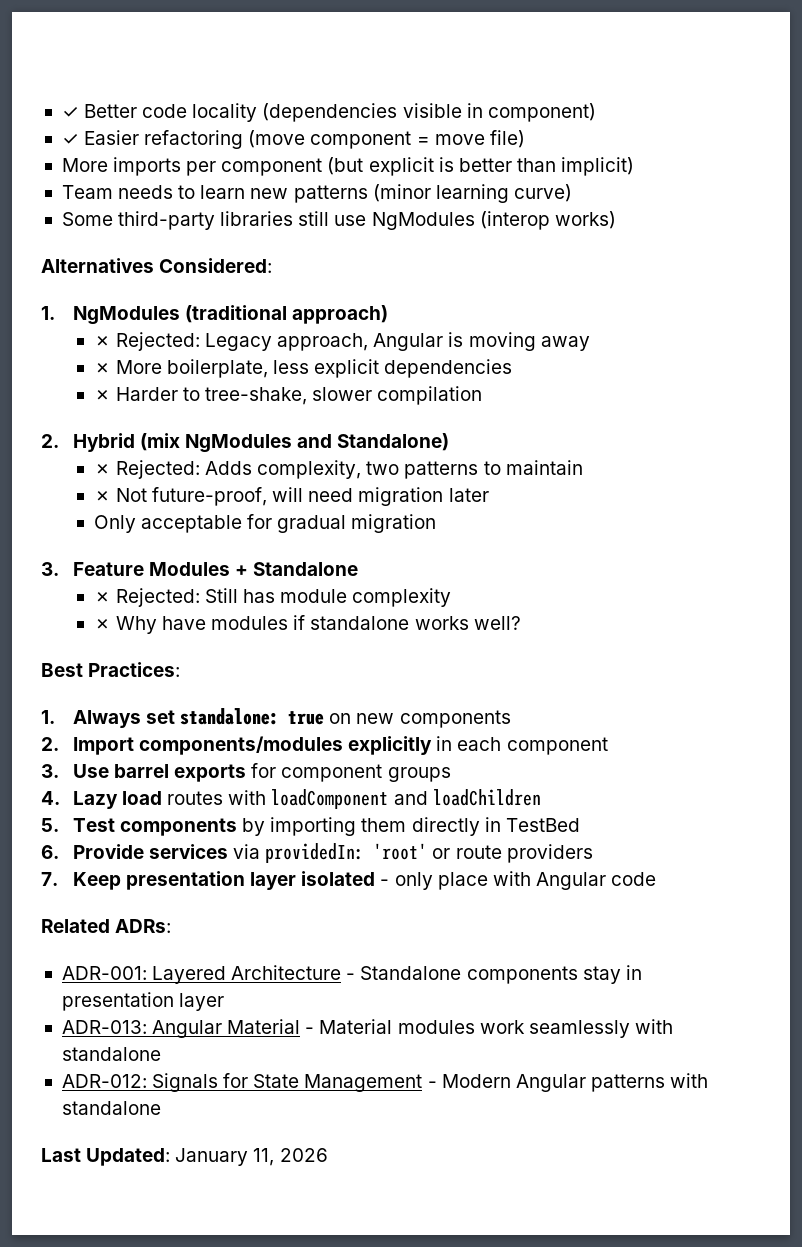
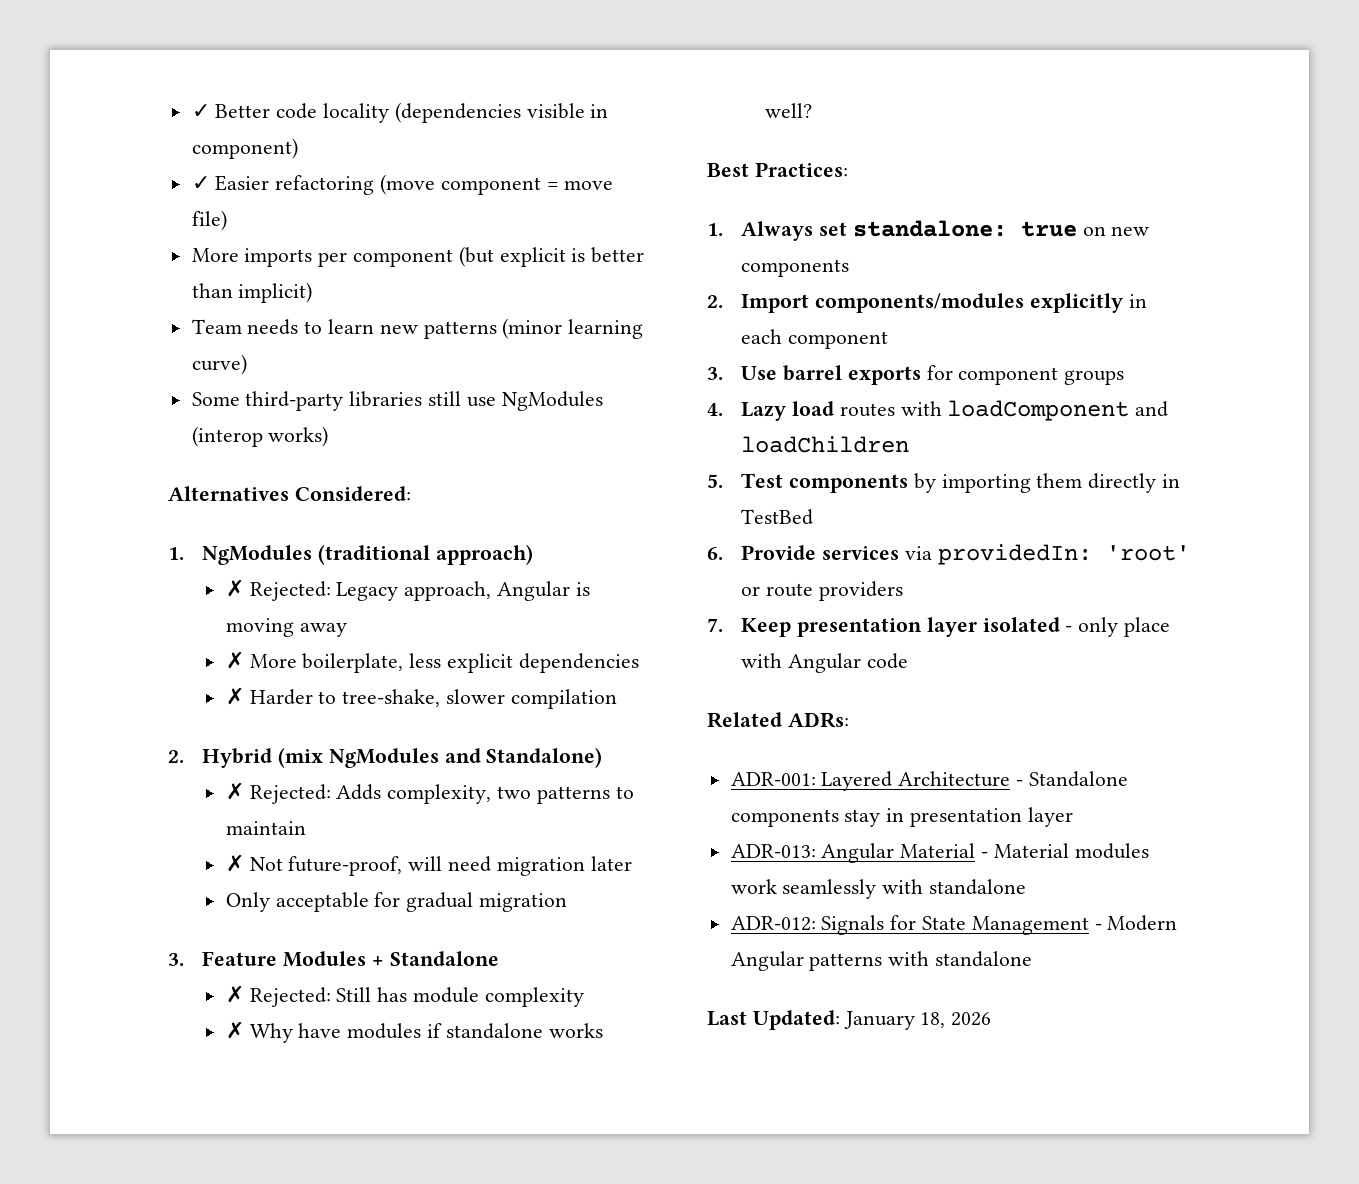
[253,1148,275,1166] 11, -> [920,1012,946,1028] 18,

